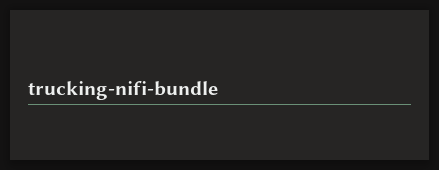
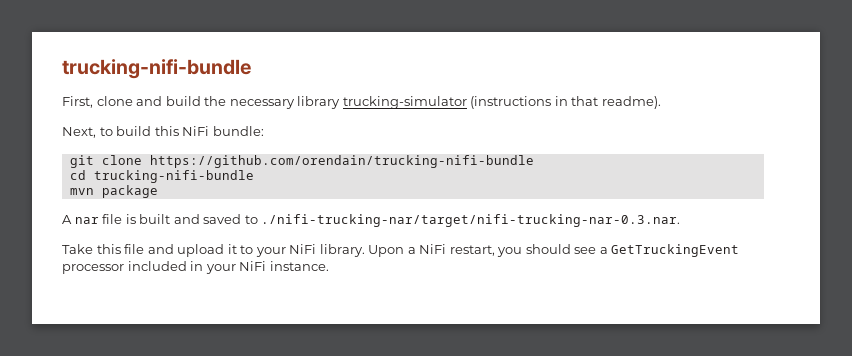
[28,81,218,100] trucking-nifi-bundle -> [62,59,251,79] [62,96,661,109] [62,126,264,138] [69,155,534,168] [69,170,254,183] [69,185,158,198] [62,214,681,227] [62,244,740,257] [62,261,329,274] trucking-nifi-bundle // First, clone and build the necessary library trucking-simulator (instructions in that readme). // Next, to build this NiFi bundle: // git clone https://github.com/orendain/trucking-nifi-bundle // cd trucking-nifi-bundle // mvn package // A nar file is built and saved to ./nifi-trucking-nar/target/nifi-trucking-nar-0.3.nar. // Take this file and upload it to your NiFi library. Upon a NiFi restart, you should see a GetTruckingEvent processor included in your NiFi instance.

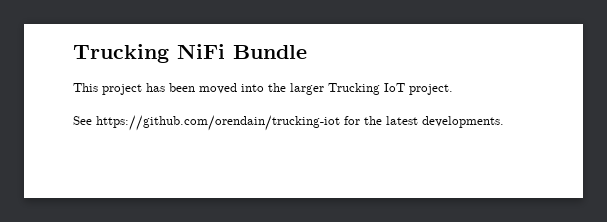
[62,59,251,79] [62,96,661,109] [62,126,264,138] [69,155,534,168] [69,170,254,183] [69,185,158,198] [62,214,681,227] [62,244,740,257] [62,261,329,274] trucking-nifi-bundle // First, clone and build the necessary library trucking-simulator (instructions in that readme). // Next, to build this NiFi bundle: // git clone https://github.com/orendain/trucking-nifi-bundle // cd trucking-nifi-bundle // mvn package // A nar file is built and saved to ./nifi-trucking-nar/target/nifi-trucking-nar-0.3.nar. // Take this file and upload it to your NiFi library. Upon a NiFi restart, you should see a GetTruckingEvent processor included in your NiFi instance. -> [73,44,307,63] [73,83,453,95] [73,115,504,131] Trucking NiFi Bundle // This project has been moved into the larger Trucking IoT project. // See https://github.com/orendain/trucking-iot for the latest developments.

